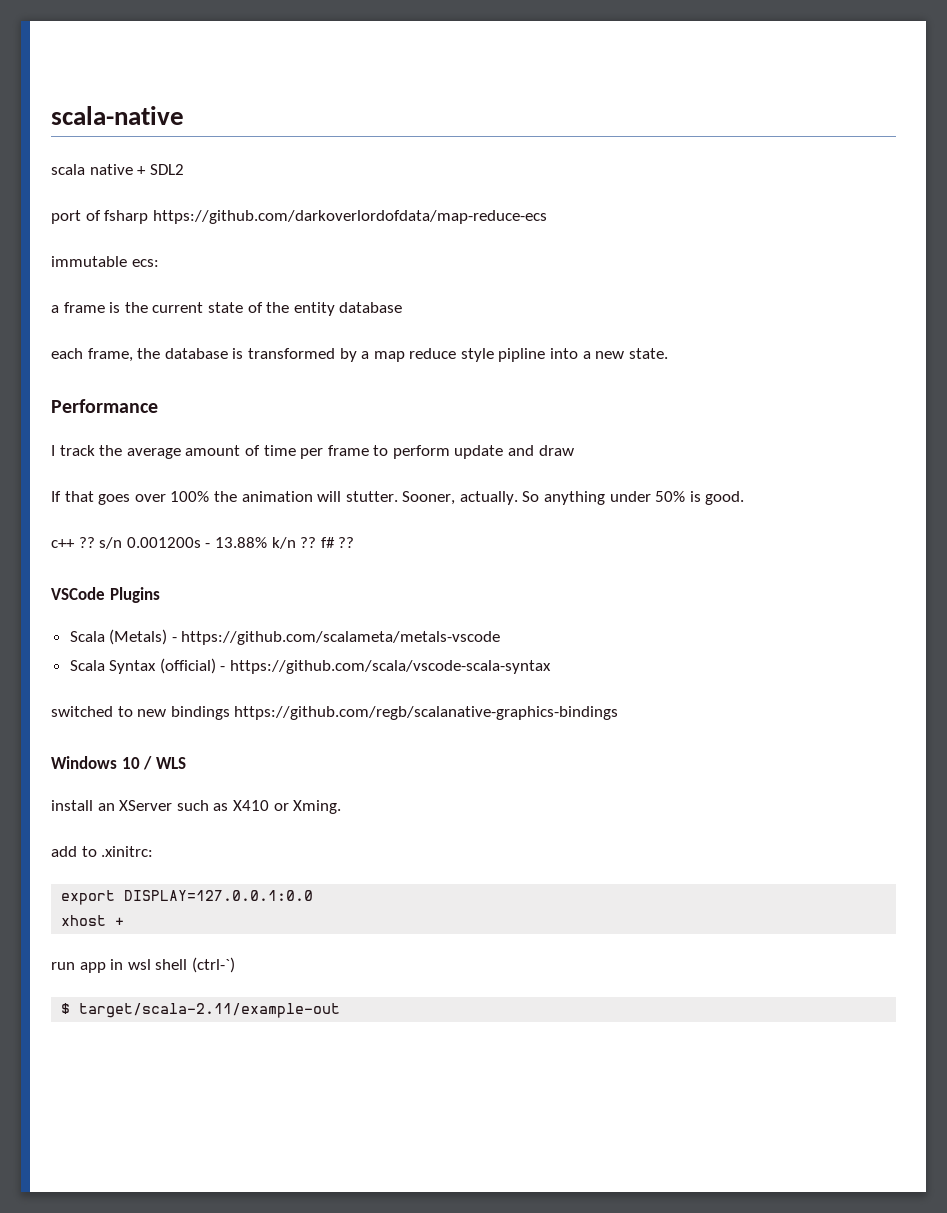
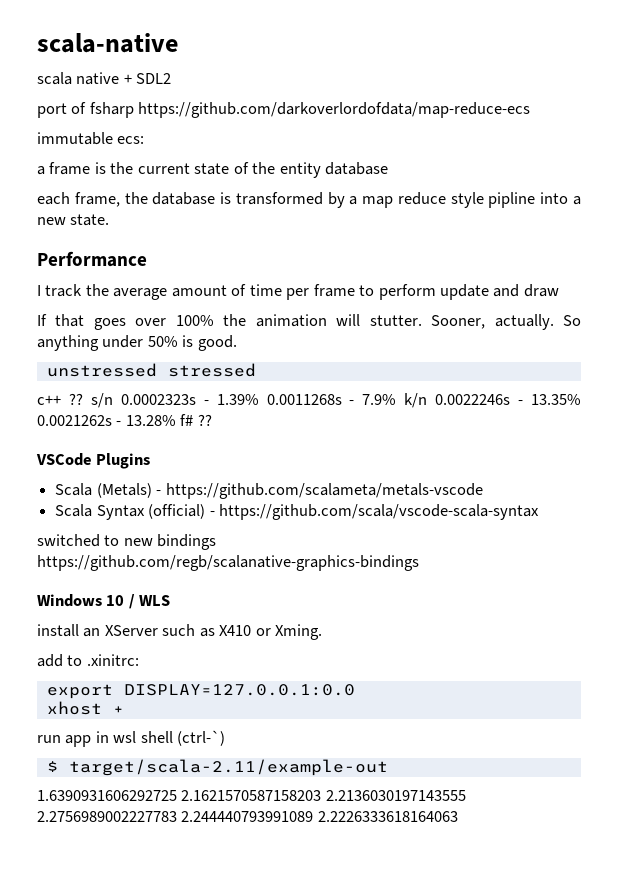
(745, 498) none -> [46,363,256,377] // unstressed stressed
[126,537,317,549] 0.001200s - 13.88% k/n ?? -> [120,393,582,408] [37,415,176,426] 0.0002323s - 1.39% 0.0011268s - 7.9% k/n 0.0022246s - 13.35% 0.0021262s - 13.28%
(341, 1010) none -> [37,790,466,801] [37,811,458,822] // 1.6390931606292725 2.1621570587158203 2.2136030197143555 2.2756989002227783 2.244440793991089 2.2226333618164063

